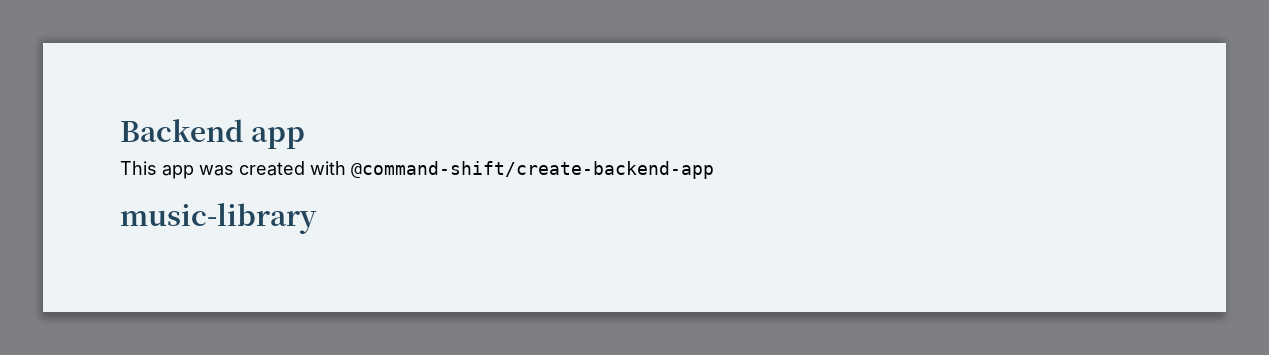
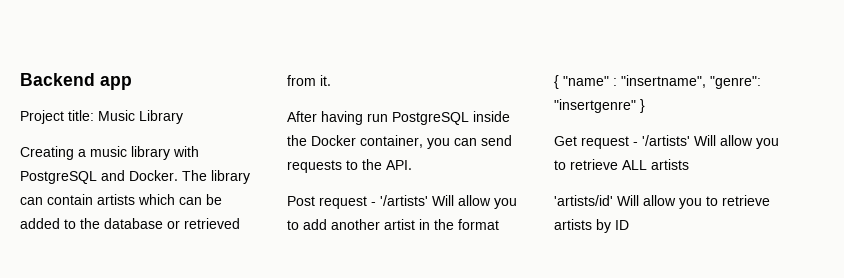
[120,161,714,179] [120,203,317,234] This app was created with @command-shift/create-backend-app // music-library -> [20,110,183,124] [20,146,199,160] [20,170,250,184] [20,194,222,205] [20,218,240,229] [287,75,331,86] [287,111,510,125] [287,135,512,149] [287,159,412,173] [287,195,517,209] [287,219,499,230] [554,75,761,89] [554,99,645,113] [554,135,779,149] [554,159,689,170] [554,195,770,209] [554,219,629,233] Project title: Music Library // Creating a music library with PostgreSQL and Docker. The library can contain artists which can be added to the database or retrieved from it. // After having run PostgreSQL inside the Docker container, you can send requests to the API. // Post request - '/artists' Will allow you to add another artist in the format // { "name" : "insertname", "genre": "insertgenre" } // Get request - '/artists' Will allow you to retrieve ALL artists // 'artists/id' Will allow you to retrieve artists by ID

